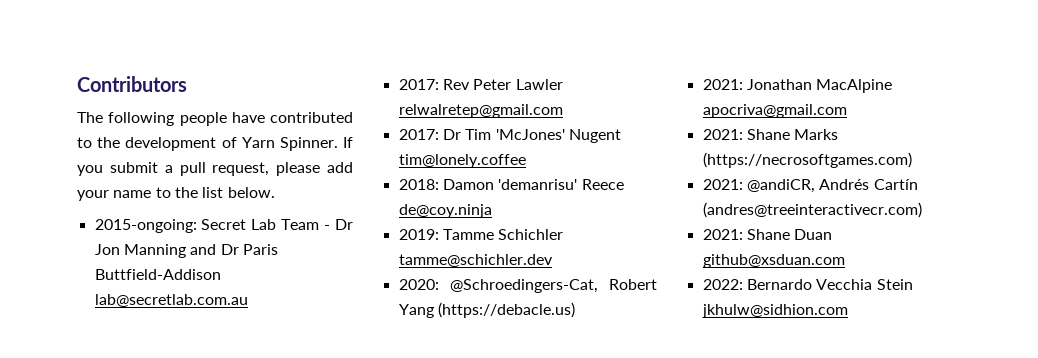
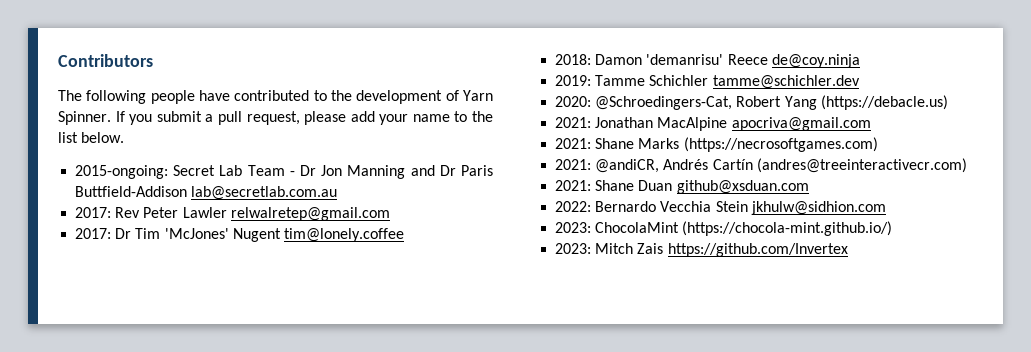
(848, 311) none -> [555,221,893,236] [555,243,848,257] // 2023: ChocolaMint (https://chocola-mint.github.io/) // 2023: Mitch Zais https://github.com/Invertex

